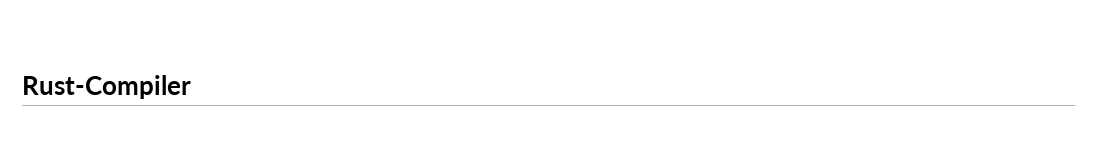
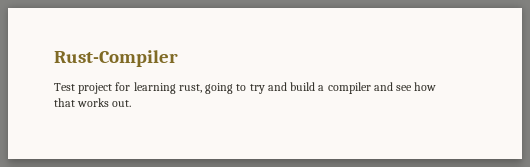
(191, 87) none -> [54,82,437,94] [54,98,132,107] // Test project for learning rust, going to try and build a compiler and see how that works out.

